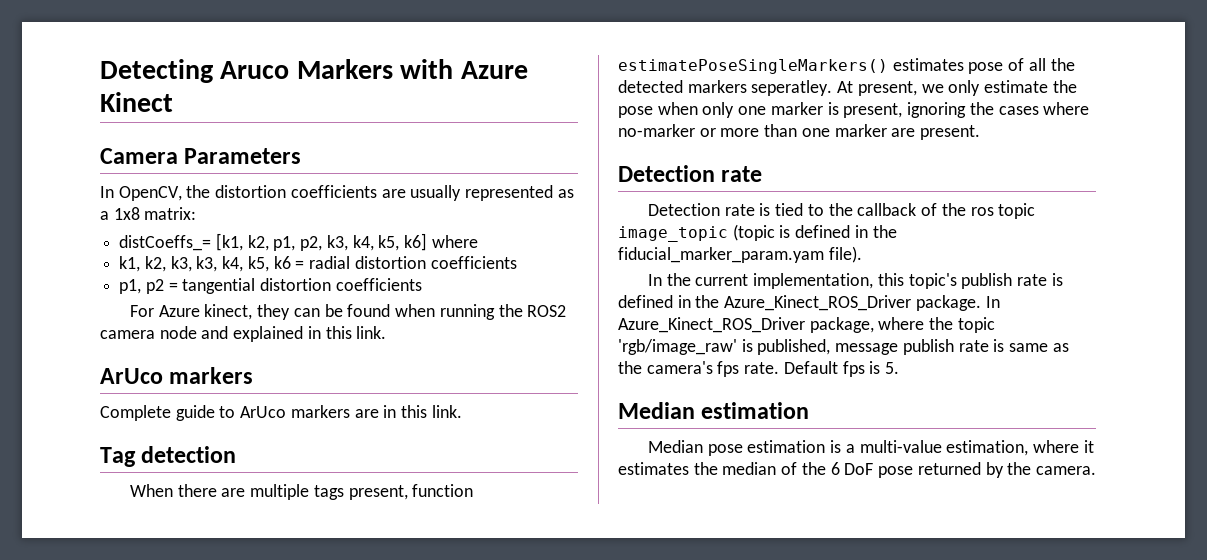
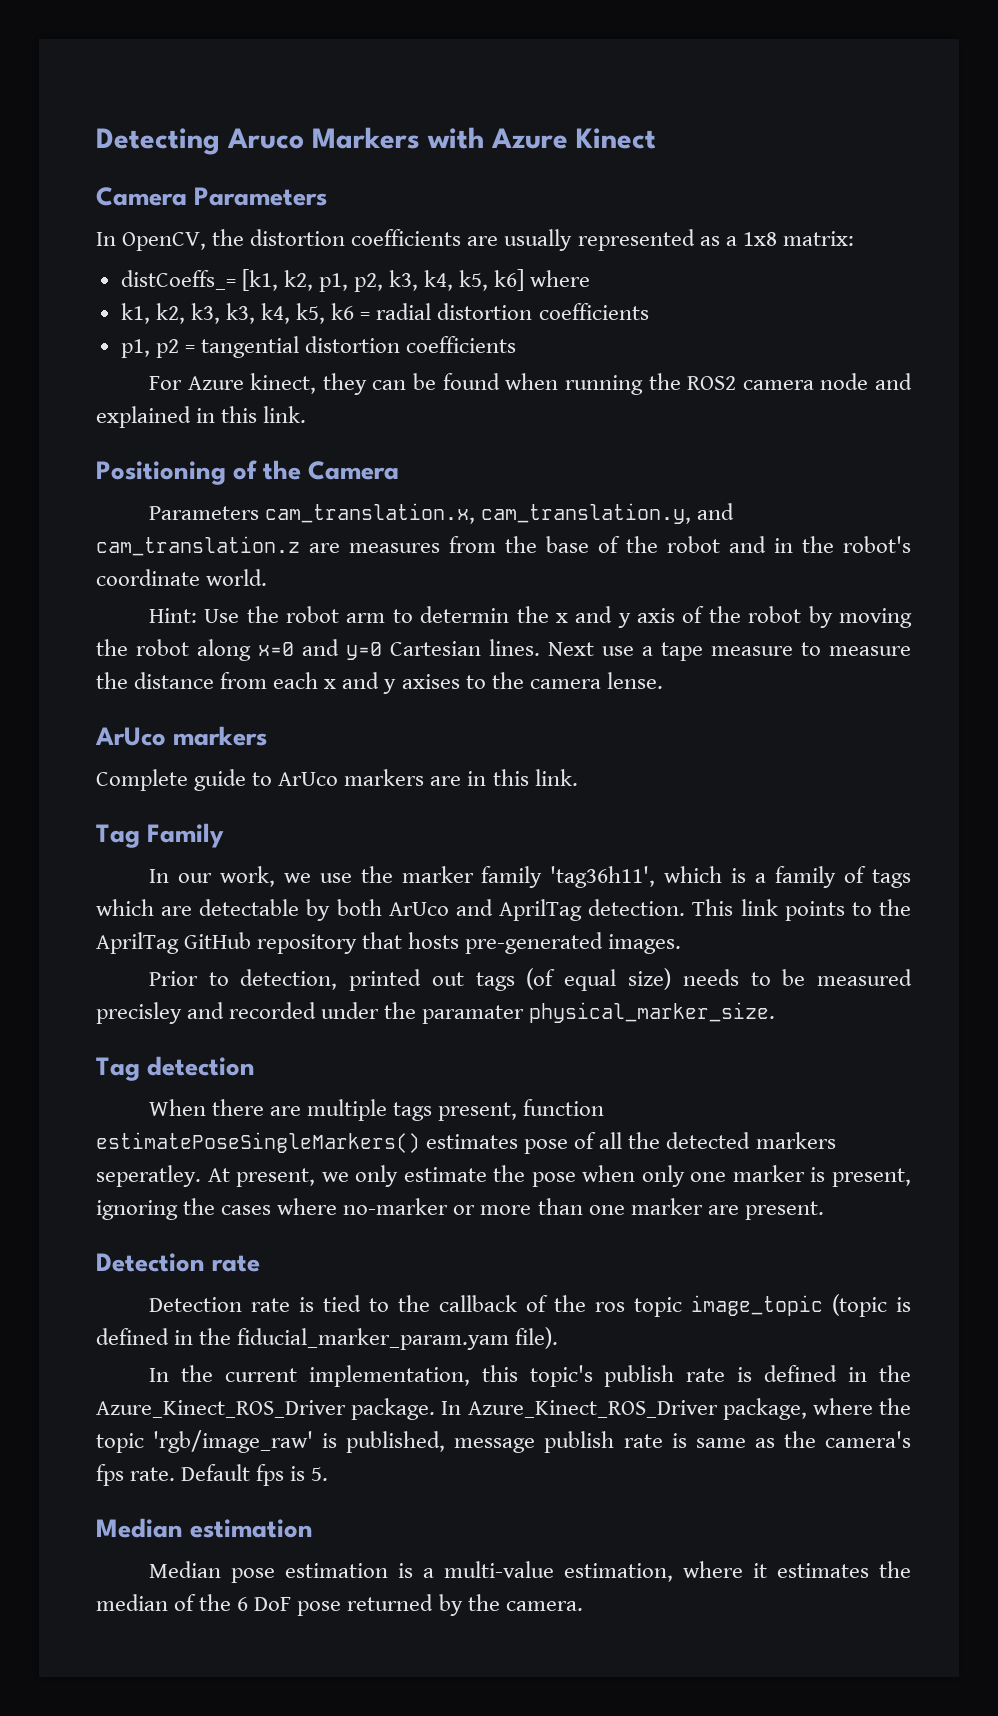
(387, 332) none -> [96,460,400,485] [148,503,735,524] [96,536,911,556] [96,569,268,586] [148,606,912,628] [96,639,911,661] [96,672,663,694] // Positioning of the Camera // Parameters cam_translation.x, cam_translation.y, and cam_translation.z are measures from the base of the robot and in the robot's coordinate world. // Hint: Use the robot arm to determin the x and y axis of the robot by moving the robot along x=0 and y=0 Cartesian lines. Next use a tape measure to measure the distance from each x and y axises to the camera lense.
(462, 411) none -> [96,823,225,848] [148,866,912,888] [96,899,912,921] [96,932,682,954] [148,968,912,991] [96,1002,776,1024] // Tag Family // In our work, we use the marker family 'tag36h11', which is a family of tags which are detectable by both ArUco and AprilTag detection. This link points to the AprilTag GitHub repository that hosts pre-generated images. // Prior to detection, printed out tags (of equal size) needs to be measured precisley and recorded under the paramater physical_marker_size.

